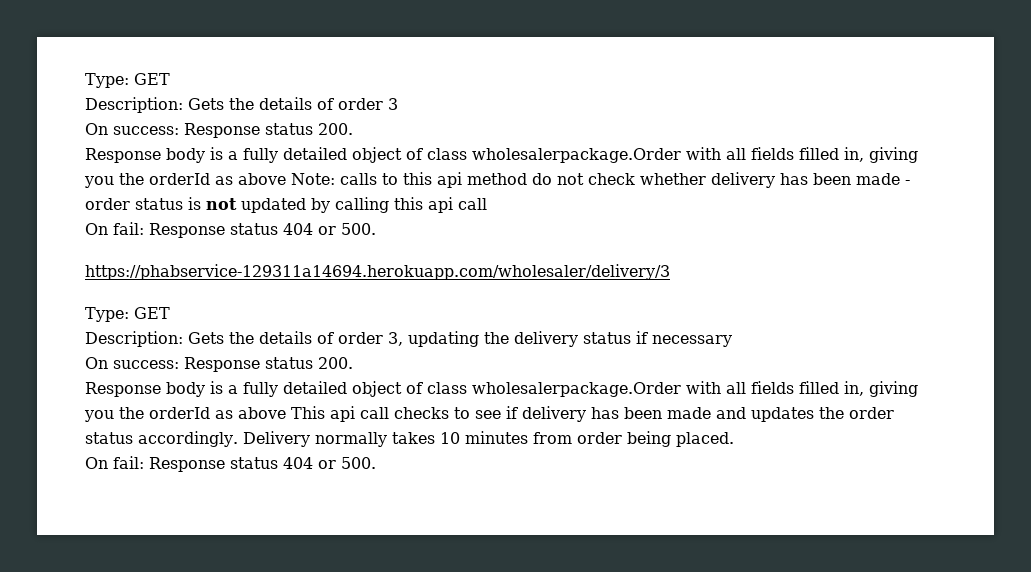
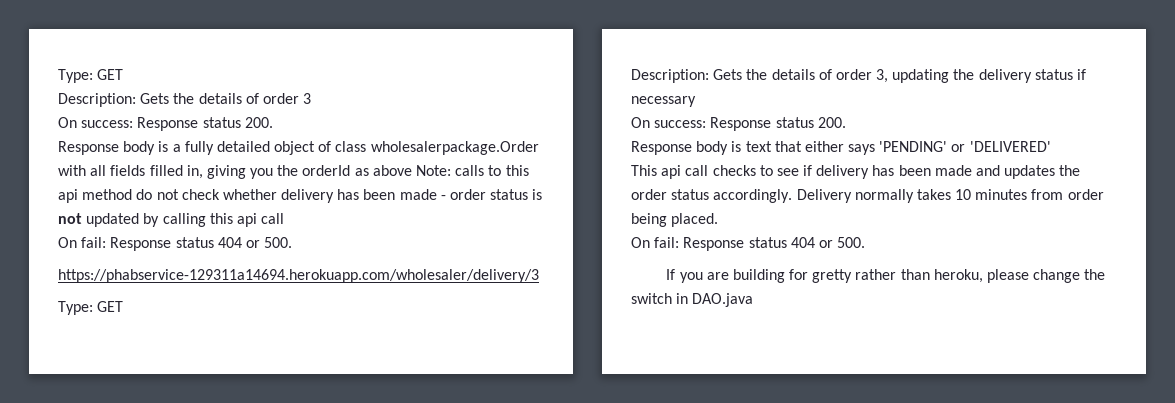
[228,381,918,397] [84,407,286,422] a fully detailed object of class wholesalerpackage.Order with all fields filled in, giving you the orderId as above -> [745,141,1051,155] text that either says 'PENDING' or 'DELIVERED' //
(376, 463) none -> [666,269,1106,283] [631,293,754,307] // If you are building for gretty rather than heroku, please change the switch in DAO.java

